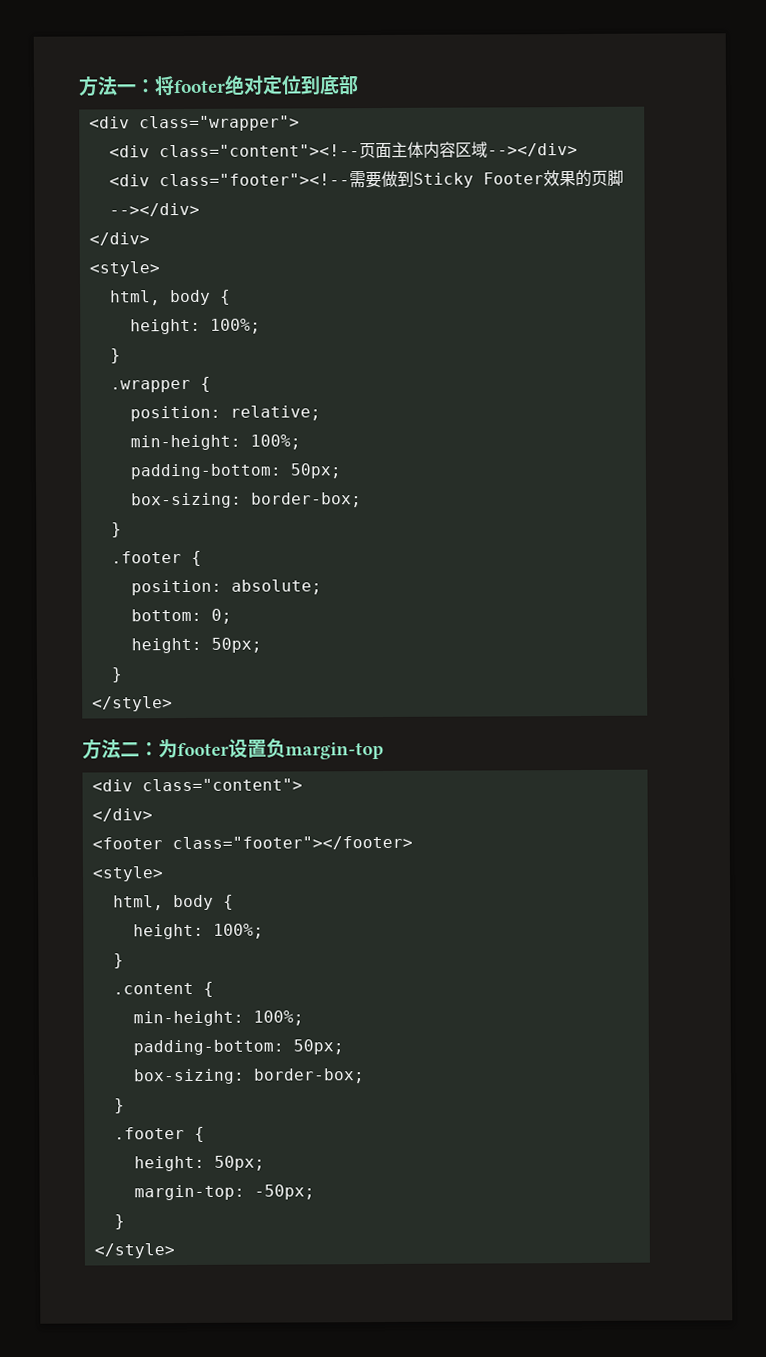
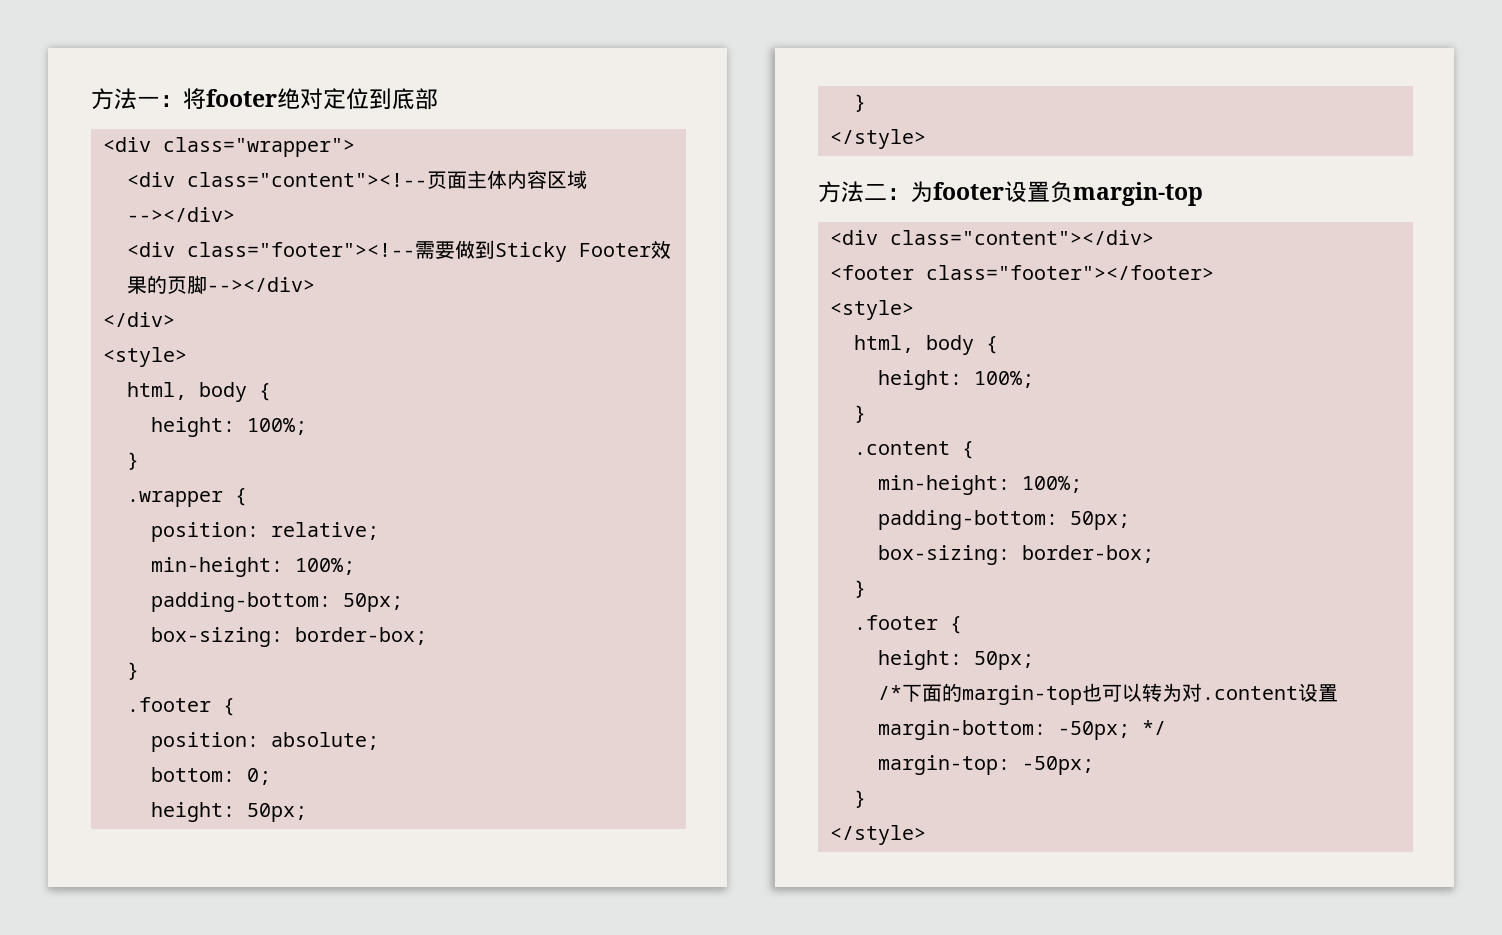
[141,778,303,792] [91,808,153,822] class="content"> // </div> -> [890,230,1154,245] class="content"></div>
(265, 1163) none -> [878,683,1338,705] [878,720,1166,740] // /*下面的margin-top也可以转为对.content设置margin-bottom: -50px; */

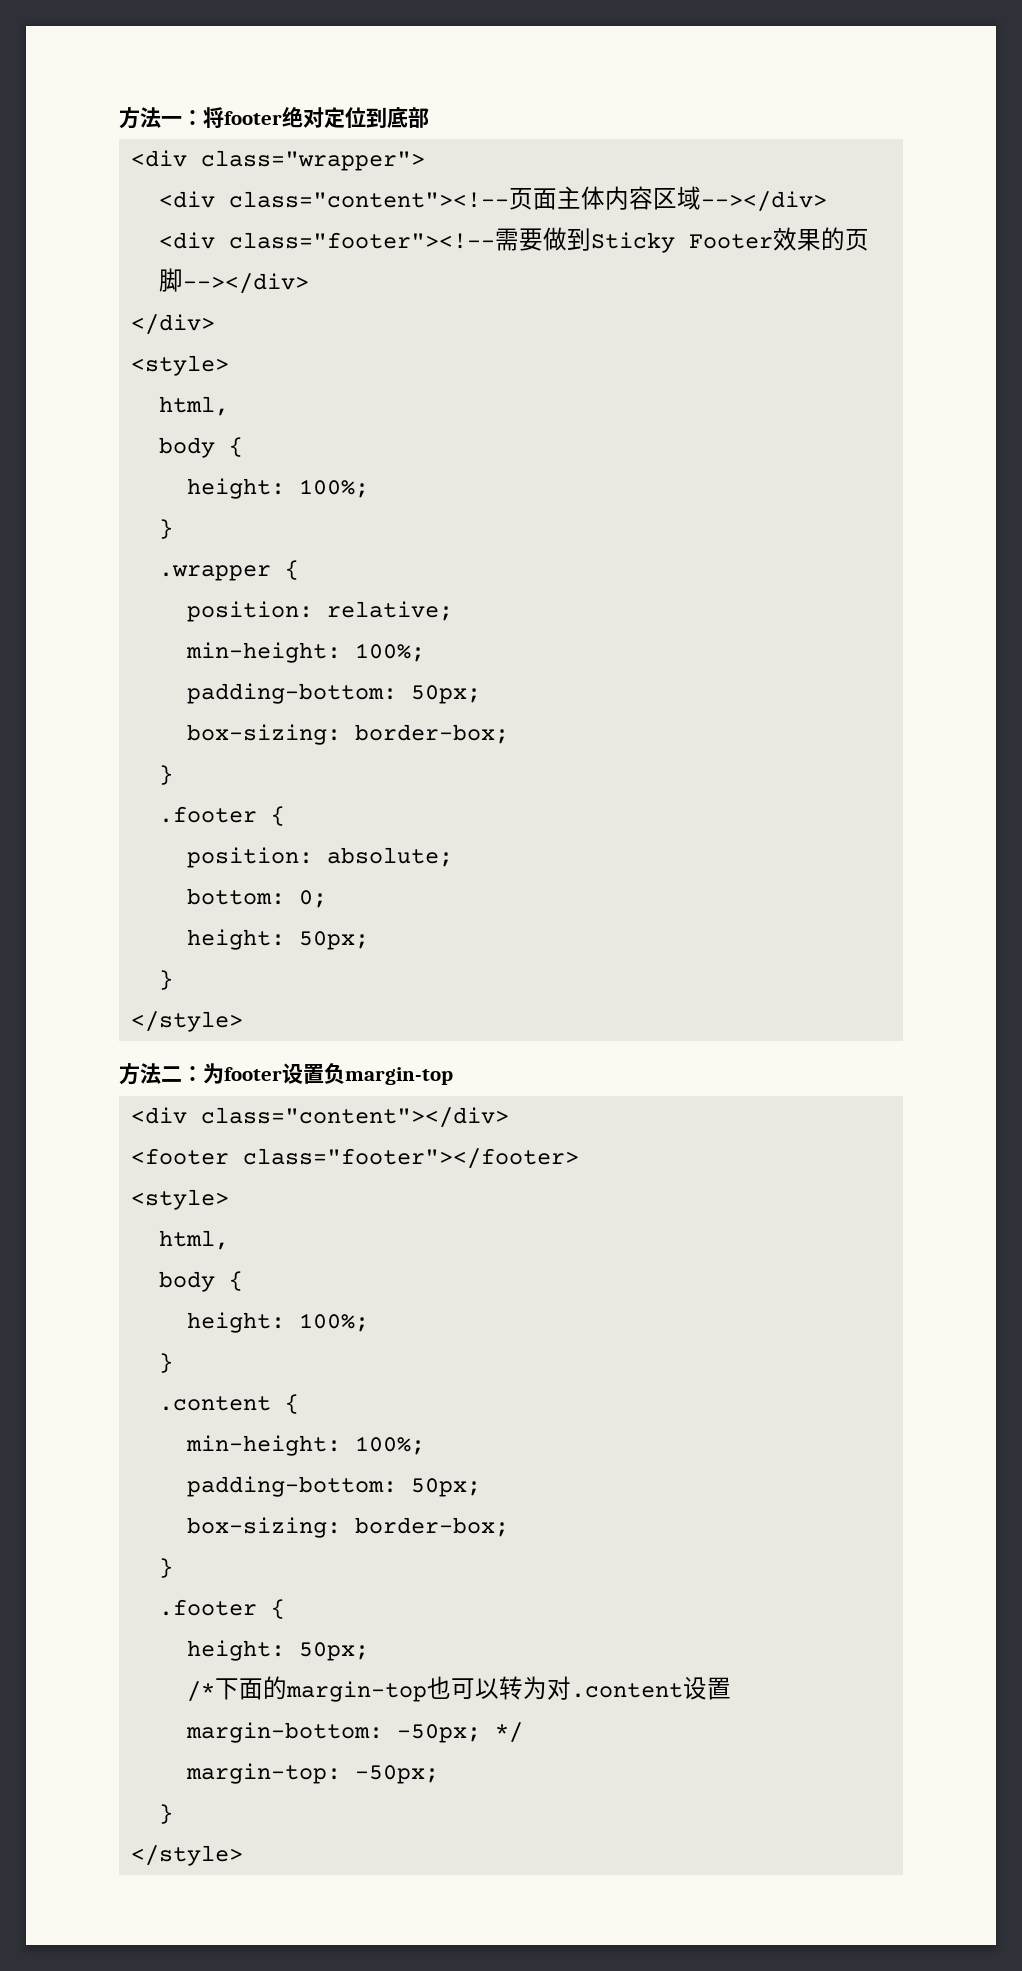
(187, 391) none -> (229, 406) //
(914, 344) none -> (229, 1240) //

